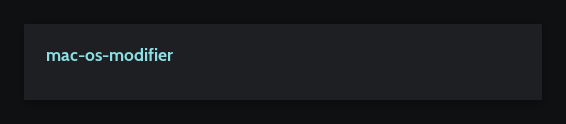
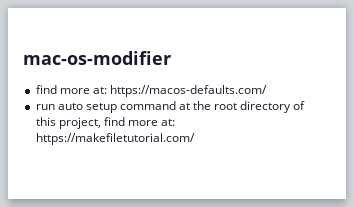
(173, 54) none -> [35,85,267,97] [35,101,306,113] [35,117,176,129] [35,133,195,145] // find more at: https://macos-defaults.com/ // run auto setup command at the root directory of this project, find more at: https://makefiletutorial.com/

